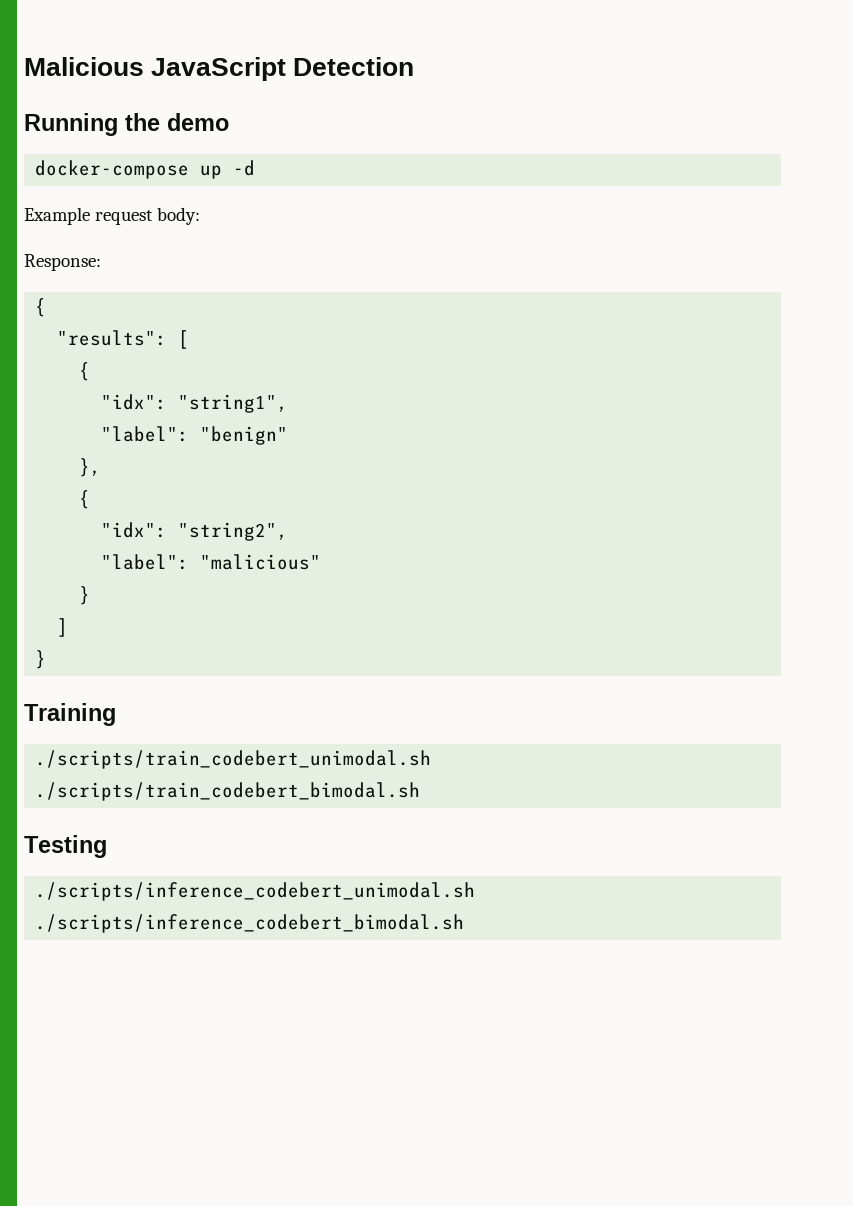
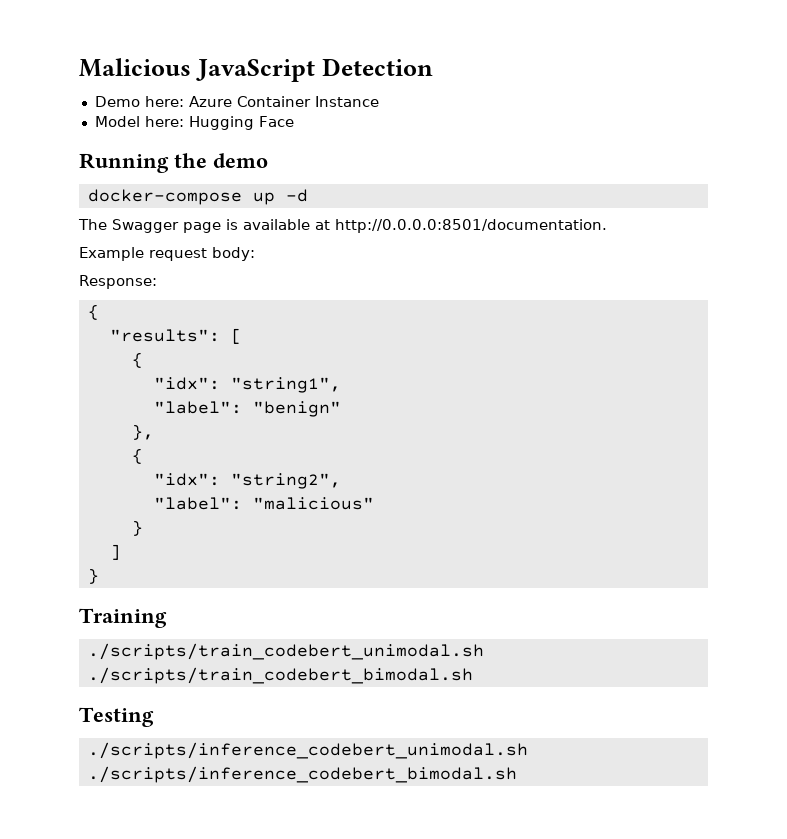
(415, 66) none -> [94,96,379,107] [94,116,294,130] // Demo here: Azure Container Instance // Model here: Hugging Face
(256, 168) none -> [78,219,607,233] // The Swagger page is available at http://0.0.0.0:8501/documentation.

